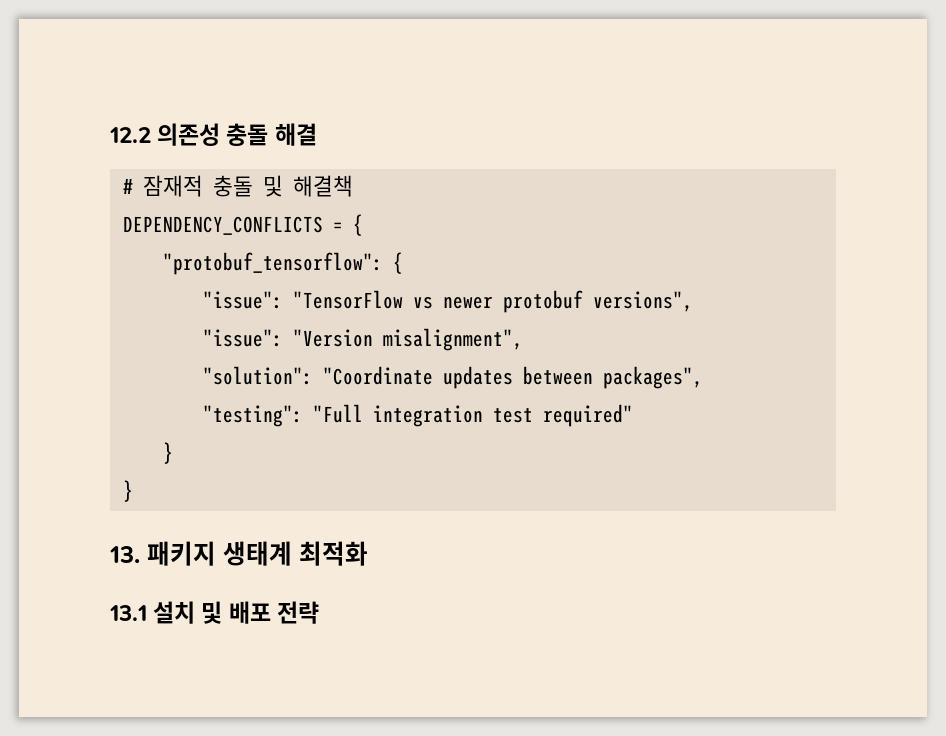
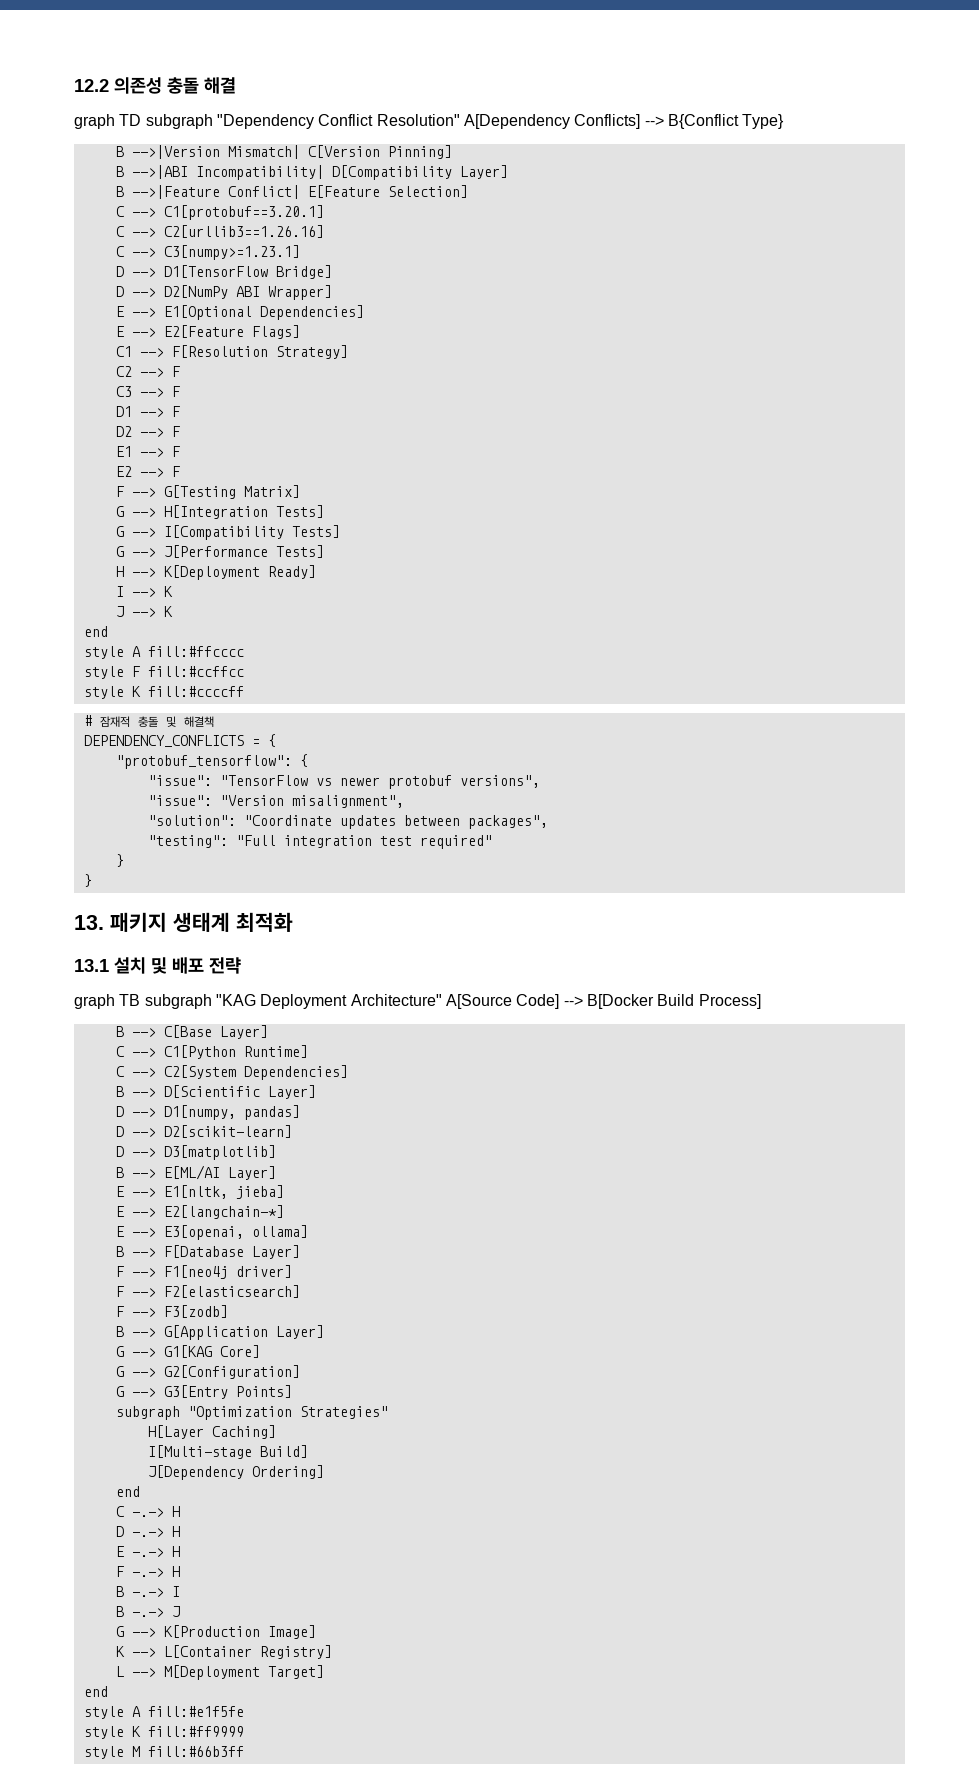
(317, 134) none -> [74,114,785,129] [115,145,452,159] [115,165,508,180] [115,185,468,199] [115,205,324,220] [115,225,324,238] [115,245,300,260] [115,265,332,279] [115,285,332,300] [115,305,364,320] [115,325,300,339] [115,345,348,359] [115,366,180,377] [115,386,180,397] [115,406,180,417] [115,426,180,437] [115,446,180,457] [115,466,180,477] [115,485,300,499] [115,505,324,519] [115,525,340,540] [115,545,324,558] [115,565,316,580] [115,586,173,597] [115,606,173,617] [83,626,108,637] [83,646,244,659] [83,666,244,679] [83,686,244,699] // graph TD subgraph "Dependency Conflict Resolution" A[Dependency Conflicts] --> B{Conflict Type} // B -->|Version Mismatch| C[Version Pinning] // B -->|ABI Incompatibility| D[Compatibility Layer] // B -->|Feature Conflict| E[Feature Selection] // C --> C1[protobuf==3.20.1] // C --> C2[urllib3==1.26.16] // C --> C3[numpy>=1.23.1] // D --> D1[TensorFlow Bridge] // D --> D2[NumPy ABI Wrapper] // E --> E1[Optional Dependencies] // E --> E2[Feature Flags] // C1 --> F[Resolution Strategy] // C2 --> F // C3 --> F // D1 --> F // D2 --> F // E1 --> F // E2 --> F // F --> G[Testing Matrix] // G --> H[Integration Tests] // G --> I[Compatibility Tests] // G --> J[Performance Tests] // H --> K[Deployment Ready] // I --> K // J --> K // end // style A fill:#ffcccc // style F fill:#ccffcc // style K fill:#ccccff
(319, 612) none -> [74,994,761,1009] [115,1025,268,1039] [115,1045,308,1059] [115,1065,348,1080] [115,1085,316,1099] [115,1105,300,1120] [115,1125,292,1138] [115,1145,276,1160] [115,1165,276,1180] [115,1185,284,1199] [115,1205,284,1219] [115,1225,308,1240] [115,1245,300,1259] [115,1265,292,1279] [115,1285,300,1298] [115,1305,228,1318] [115,1325,324,1340] [115,1345,260,1358] [115,1365,300,1379] [115,1385,292,1399] [115,1406,388,1420] [147,1425,276,1439] [147,1445,308,1459] [147,1465,324,1480] [115,1486,140,1497] [115,1506,180,1517] [115,1526,180,1537] [115,1546,180,1557] [115,1566,180,1577] [115,1586,180,1597] [115,1606,180,1617] [115,1625,316,1639] [115,1645,332,1659] [115,1665,324,1680] [83,1686,108,1697] [83,1706,244,1719] [83,1726,244,1739] [83,1746,244,1759] // graph TB subgraph "KAG Deployment Architecture" A[Source Code] --> B[Docker Build Process] // B --> C[Base Layer] // C --> C1[Python Runtime] // C --> C2[System Dependencies] // B --> D[Scientific Layer] // D --> D1[numpy, pandas] // D --> D2[scikit-learn] // D --> D3[matplotlib] // B --> E[ML/AI Layer] // E --> E1[nltk, jieba] // E --> E2[langchain-*] // E --> E3[openai, ollama] // B --> F[Database Layer] // F --> F1[neo4j driver] // F --> F2[elasticsearch] // F --> F3[zodb] // B --> G[Application Layer] // G --> G1[KAG Core] // G --> G2[Configuration] // G --> G3[Entry Points] // subgraph "Optimization Strategies" // H[Layer Caching] // I[Multi-stage Build] // J[Dependency Ordering] // end // C -.-> H // D -.-> H // E -.-> H // F -.-> H // B -.-> I // B -.-> J // G --> K[Production Image] // K --> L[Container Registry] // L --> M[Deployment Target] // end // style A fill:#e1f5fe // style K fill:#ff9999 // style M fill:#66b3ff

